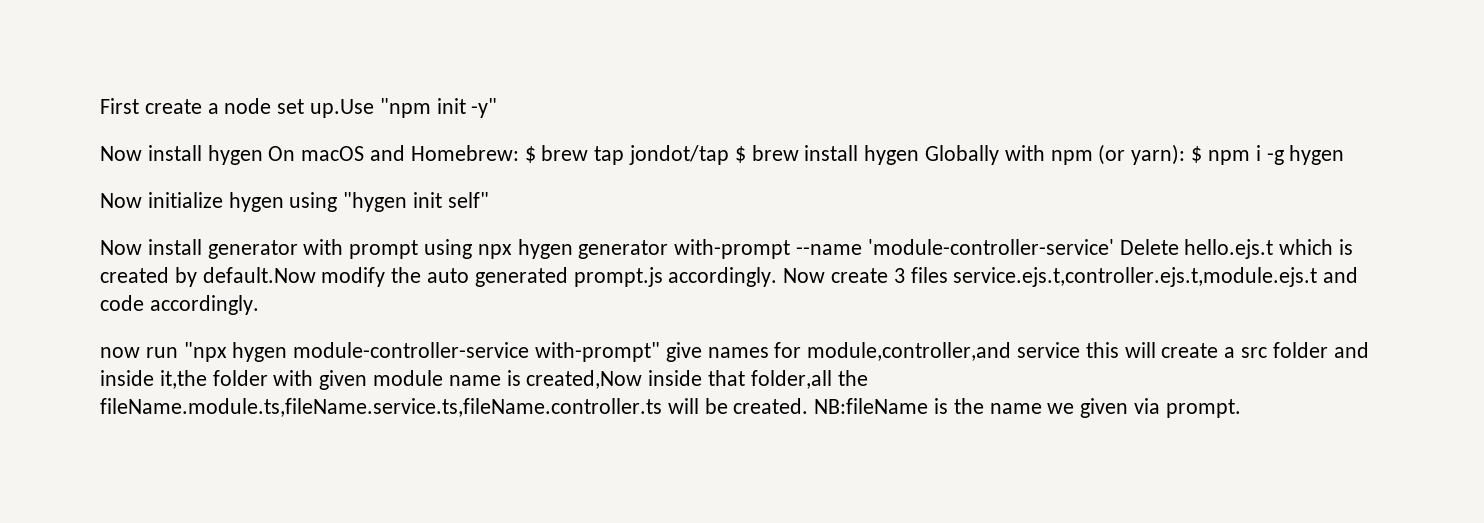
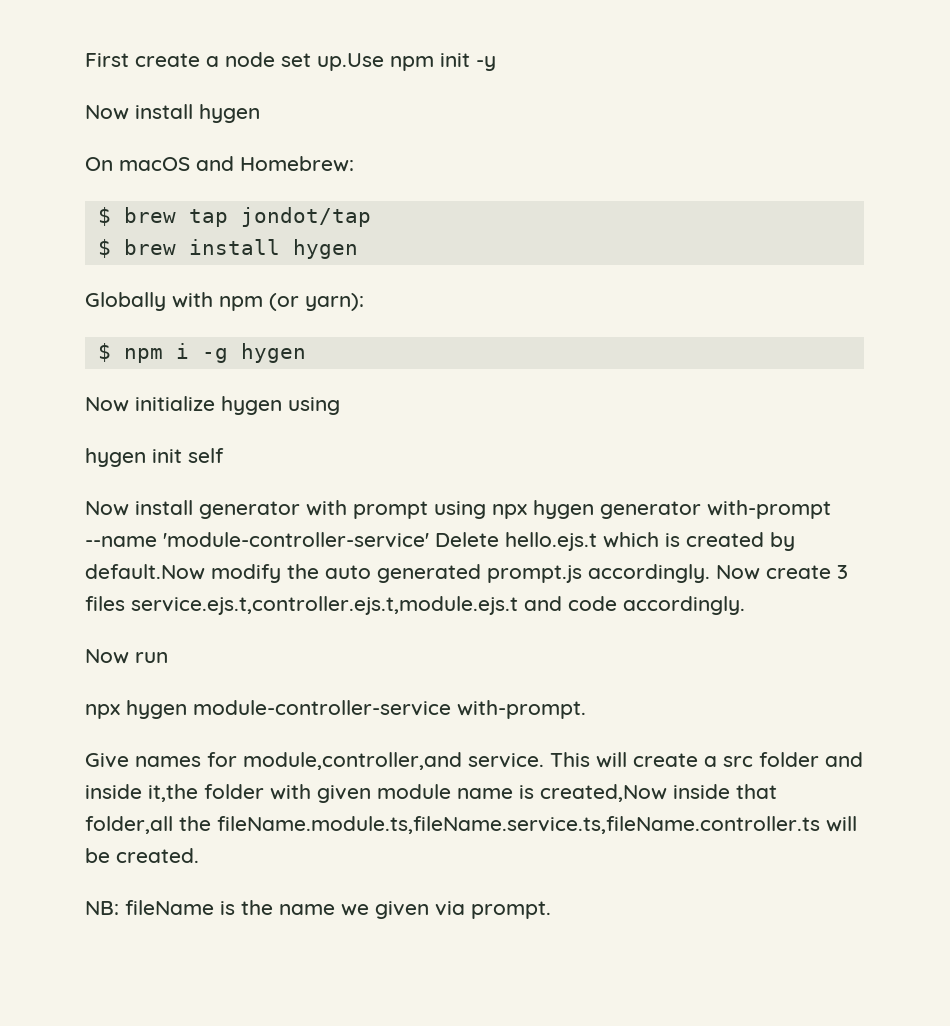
[379,98,498,118] "npm init -y" -> [390,53,496,71] npm init -y
(263, 155) none -> (260, 113) //
(519, 153) none -> (354, 164) //
(730, 155) none -> (371, 217) //
(920, 155) none -> (358, 249) //
(1186, 154) none -> (364, 302) //
[343,192,489,212] "hygen init self" -> [85,448,224,467] // hygen init self
[100,347,140,358] now -> [85,649,129,664] Now
[183,342,227,362] "npx -> [85,704,120,719] // npx
[535,342,702,362] with-prompt" give -> [457,700,586,719] [85,753,129,768] with-prompt. // Give
[1017,342,1119,358] service this -> [468,752,590,768] service. This
[814,398,929,414] NB:fileName -> [85,900,214,915] // NB: fileName

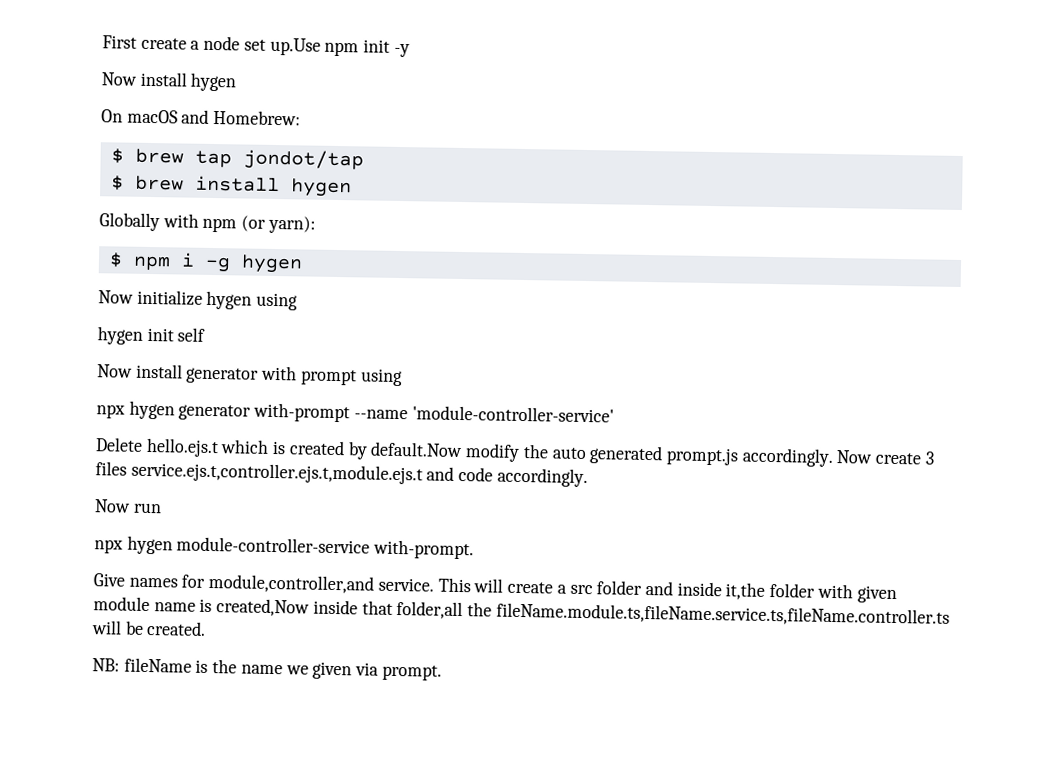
(486, 510) none -> (403, 377) //
(429, 540) none -> (614, 414) //

